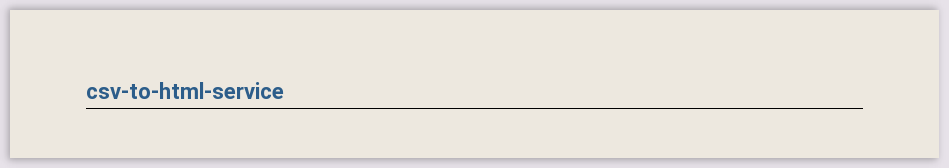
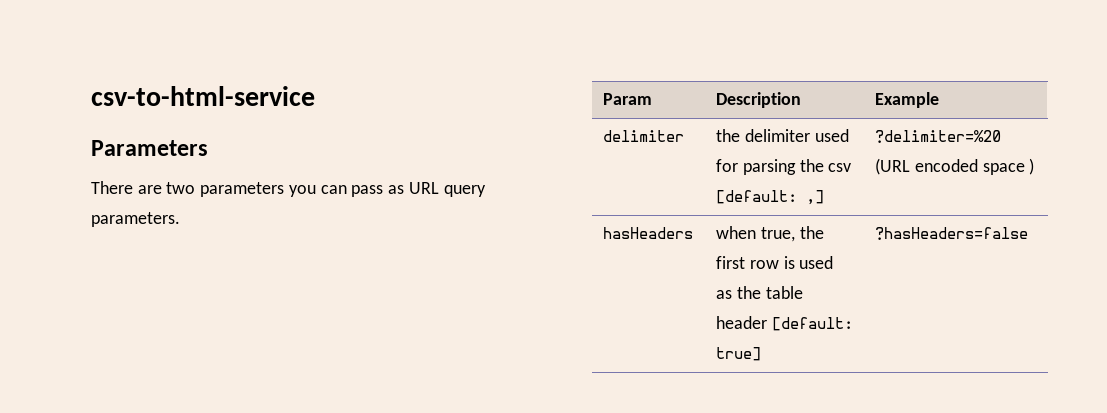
(284, 90) none -> [91,140,208,156] [91,181,486,197] [91,212,180,227] [603,93,653,105] [716,92,802,108] [875,92,940,108] [603,130,685,142] [716,129,849,142] [716,159,852,175] [716,190,825,205] [875,130,1002,143] [875,158,1035,175] [603,227,694,239] [716,226,824,242] [716,256,834,269] [716,286,803,299] [716,316,853,331] [716,347,762,361] [875,227,1029,240] // Parameters // There are two parameters you can pass as URL query parameters. // Param | Description | Example // delimiter | the delimiter used for parsing the csv [default: ,] | ?delimiter=%20 (URL encoded space ) // hasHeaders | when true, the first row is used as the table header [default: true] | ?hasHeaders=false

